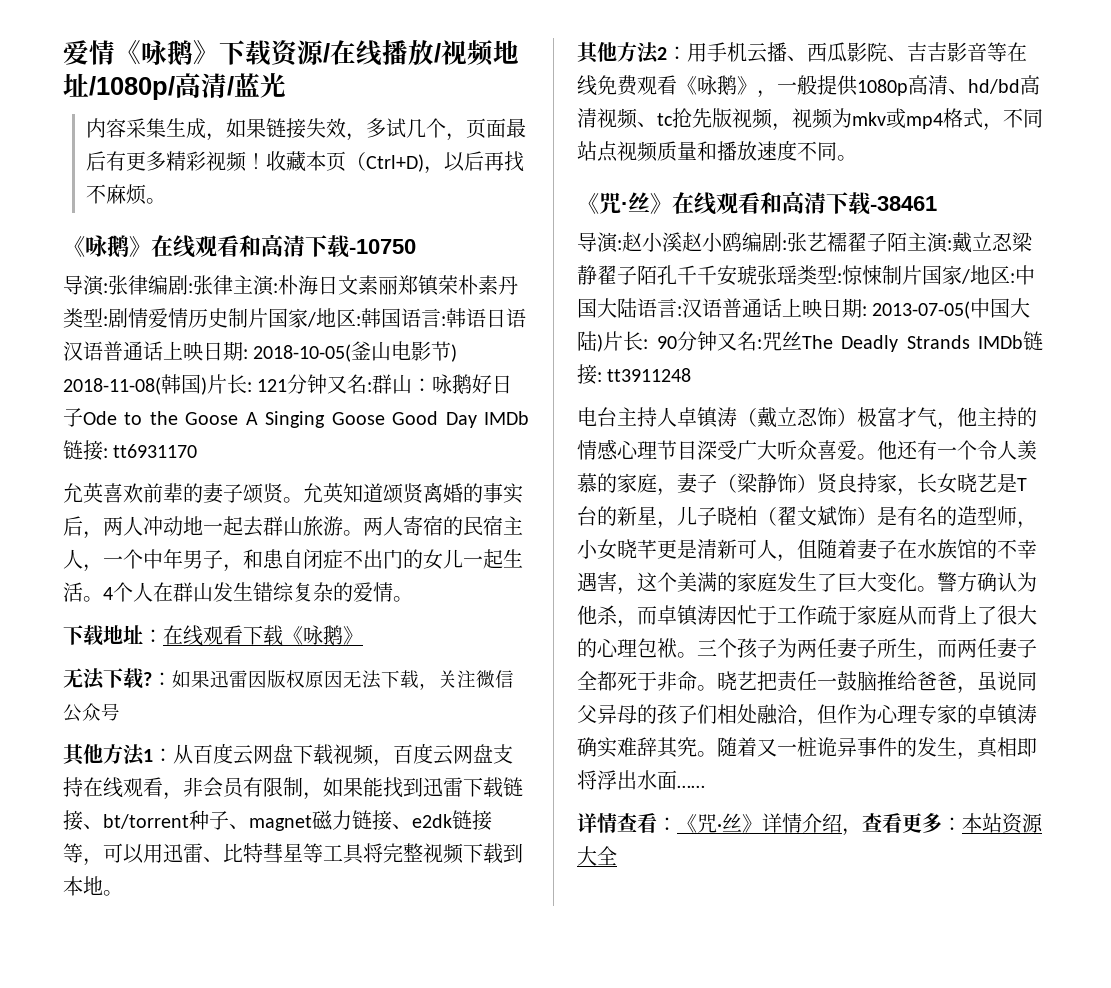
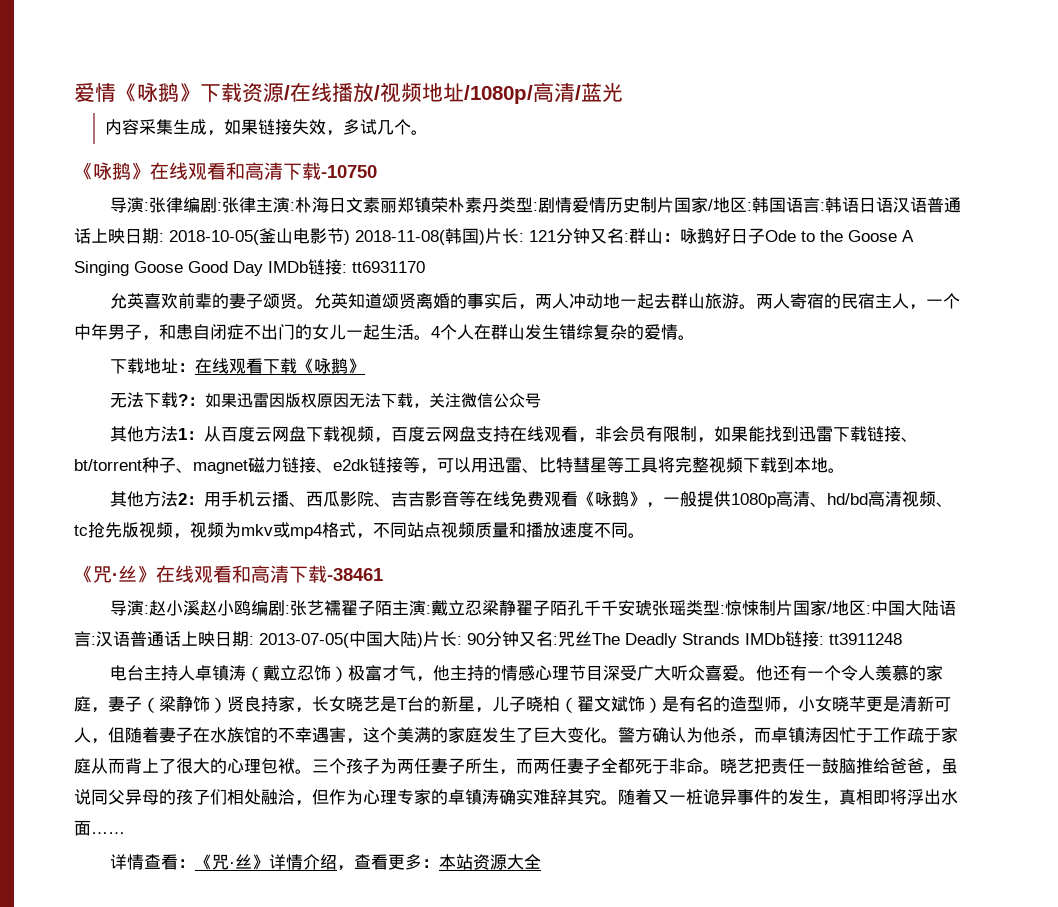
[445,118,526,141] [85,151,524,174] [85,184,146,205] ，页面最后有更多精彩视频！收藏本页（Ctrl+D)，以后再找不麻烦 -> (411, 127) none

